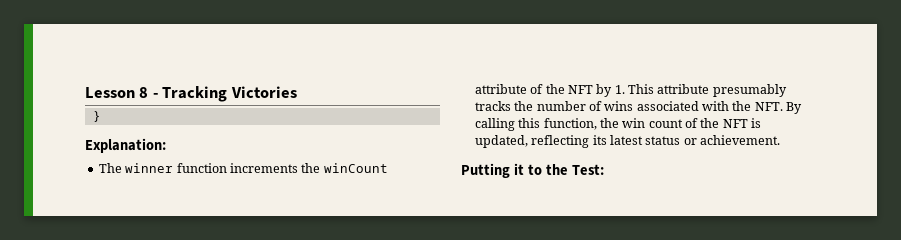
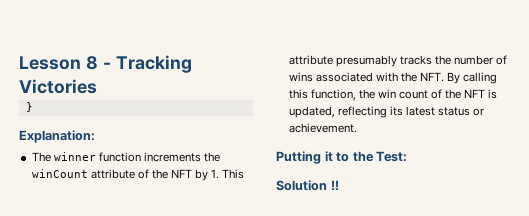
(604, 169) none -> [276,180,339,191] // Solution !!

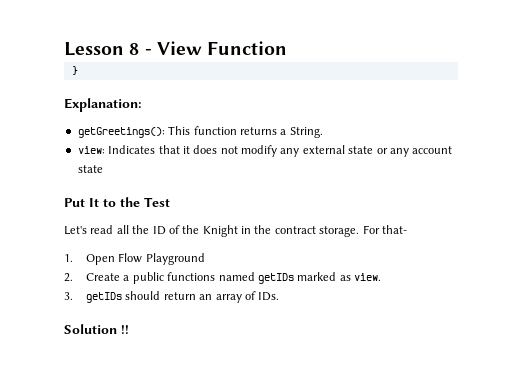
[115,55,192,73] [19,79,97,94] Tracking Victories -> [156,41,288,55] View Function
[31,152,221,162] [31,169,245,181] [288,55,508,67] [288,72,498,84] [288,89,498,101] [288,106,485,118] [288,123,357,133] [276,151,408,164] The winner function increments the winCount attribute of the NFT by 1. This attribute presumably tracks the number of wins associated with the NFT. By calling this function, the win count of the NFT is updated, reflecting its latest status or achievement. // Putting it to the Test: -> [77,126,323,138] [77,145,453,157] [77,165,103,173] [64,197,170,207] [64,225,407,237] [64,253,205,265] [64,272,382,284] [64,291,280,303] getGreetings(): This function returns a String. // view: Indicates that it does not modify any external state or any account state // Put It to the Test // Let's read all the ID of the Knight in the contract storage. For that- // 1. Open Flow Playground // 2. Create a public functions named getIDs marked as view. // 3. getIDs should return an array of IDs.

